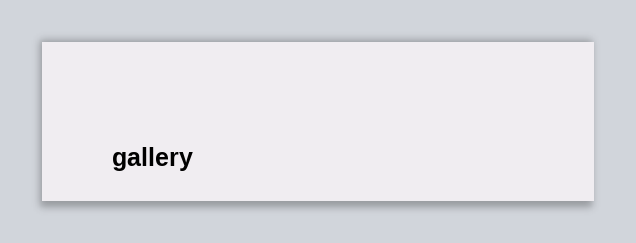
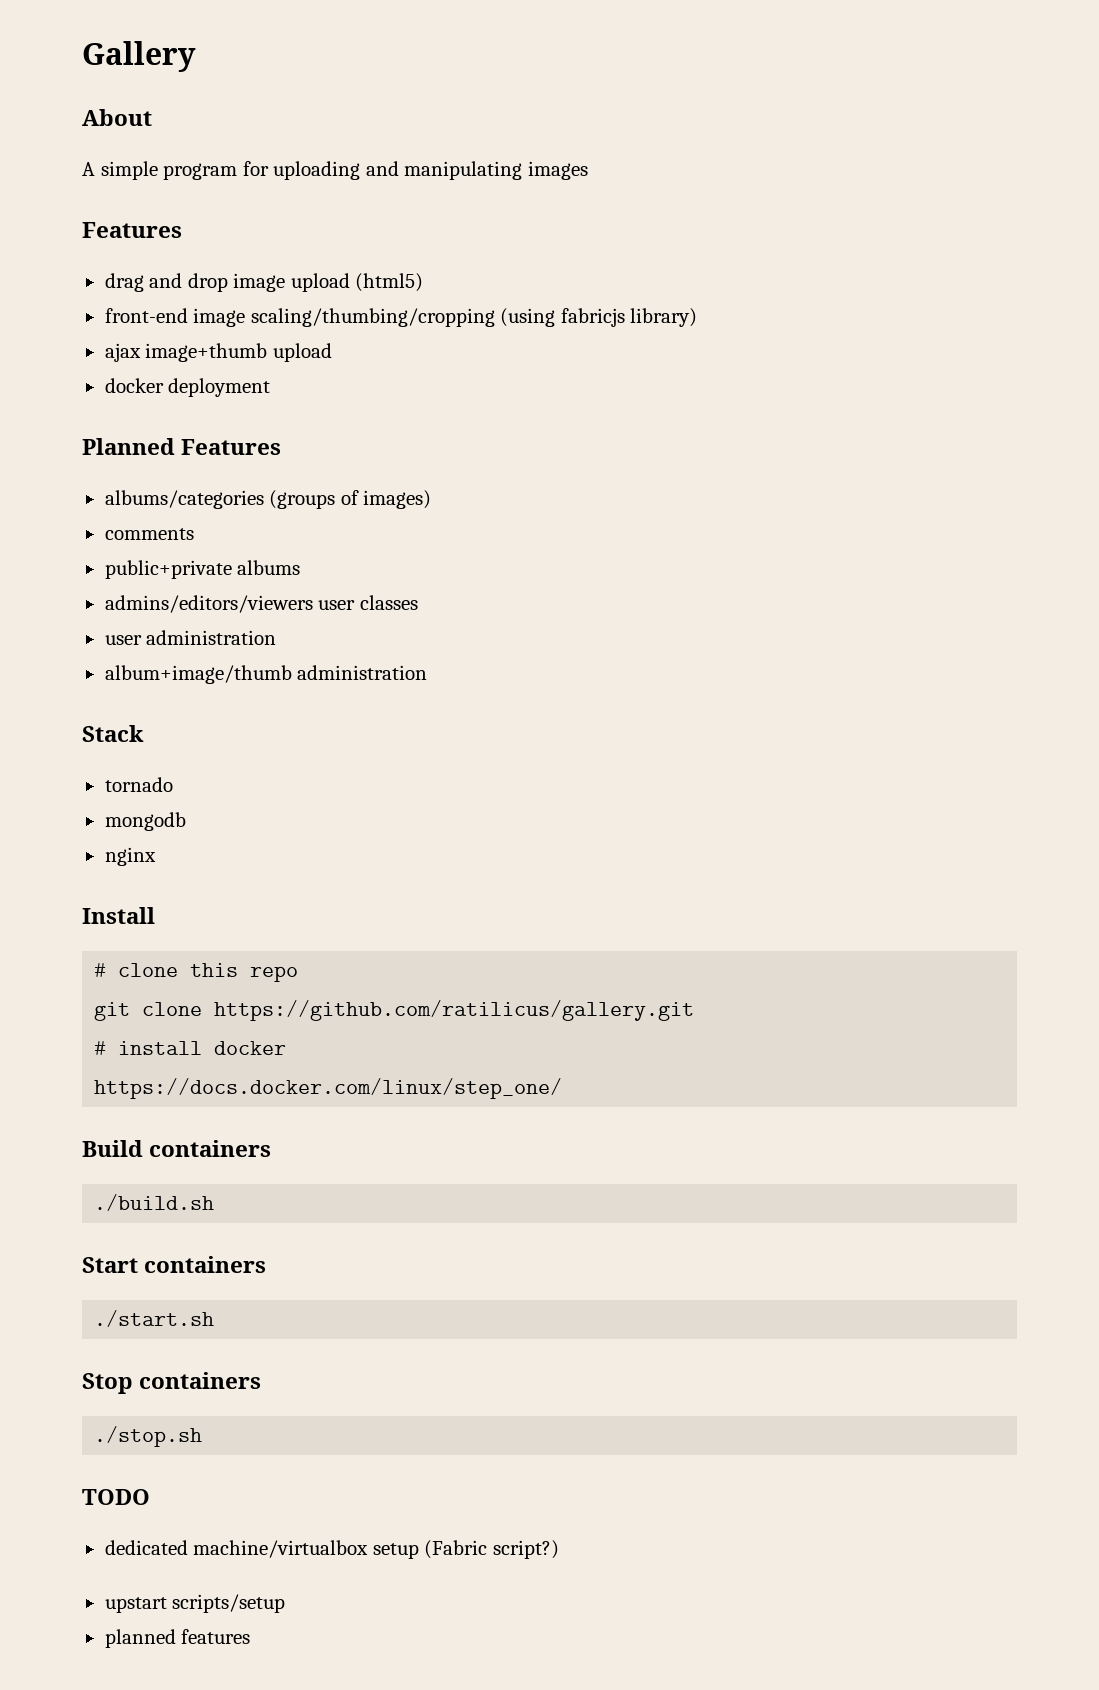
[112,147,193,171] gallery -> [82,41,196,72] [82,109,152,126] [82,161,588,180] [82,222,182,238] [104,273,424,292] [104,308,698,327] [104,343,332,362] [104,378,271,397] [82,438,282,455] [104,490,432,509] [104,528,194,540] [104,560,301,579] [104,595,418,613] [104,630,277,645] [104,665,428,684] [82,725,144,742] [104,777,173,792] [104,812,186,831] [104,847,156,866] [82,907,155,924] [94,963,299,982] [94,1000,695,1021] [94,1041,287,1055] [94,1078,563,1099] [82,1140,272,1157] [94,1194,215,1211] [82,1256,267,1273] [94,1310,215,1327] [82,1372,262,1394] [94,1426,203,1447] [82,1489,150,1505] [104,1540,559,1559] [104,1594,286,1613] [104,1629,251,1648] Gallery // About // A simple program for uploading and manipulating images // Features // drag and drop image upload (html5) // front-end image scaling/thumbing/cropping (using fabricjs library) // ajax image+thumb upload // docker deployment // Planned Features // albums/categories (groups of images) // comments // public+private albums // admins/editors/viewers user classes // user administration // album+image/thumb administration // Stack // tornado // mongodb // nginx // Install // # clone this repo // git clone https://github.com/ratilicus/gallery.git // # install docker // https://docs.docker.com/linux/step_one/ // Build containers // ./build.sh // Start containers // ./start.sh // Stop containers // ./stop.sh // TODO // dedicated machine/virtualbox setup (Fabric script?) // upstart scripts/setup // planned features

